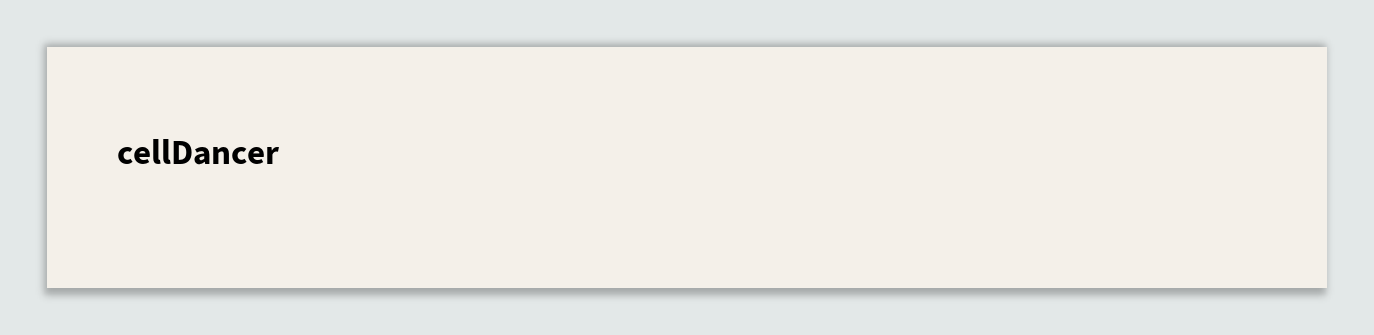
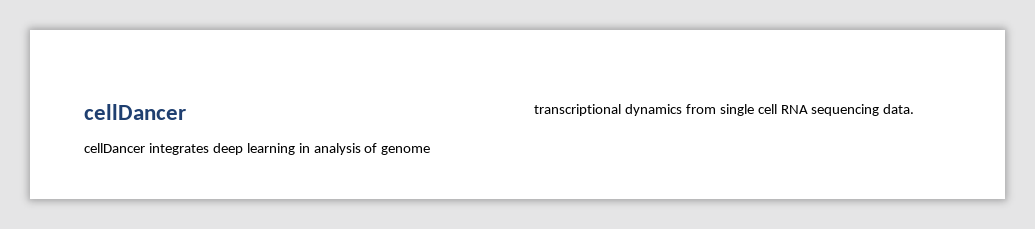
[117,139,279,165] cellDancer -> [84,104,186,120] [84,143,431,155] [534,104,915,116] cellDancer // cellDancer integrates deep learning in analysis of genome transcriptional dynamics from single cell RNA sequencing data.

